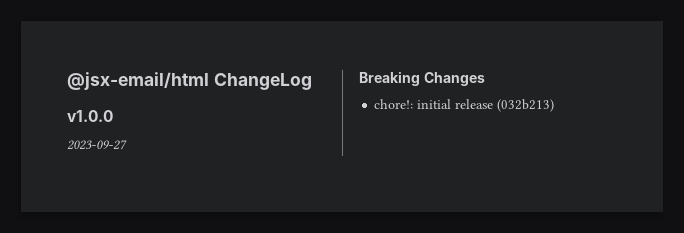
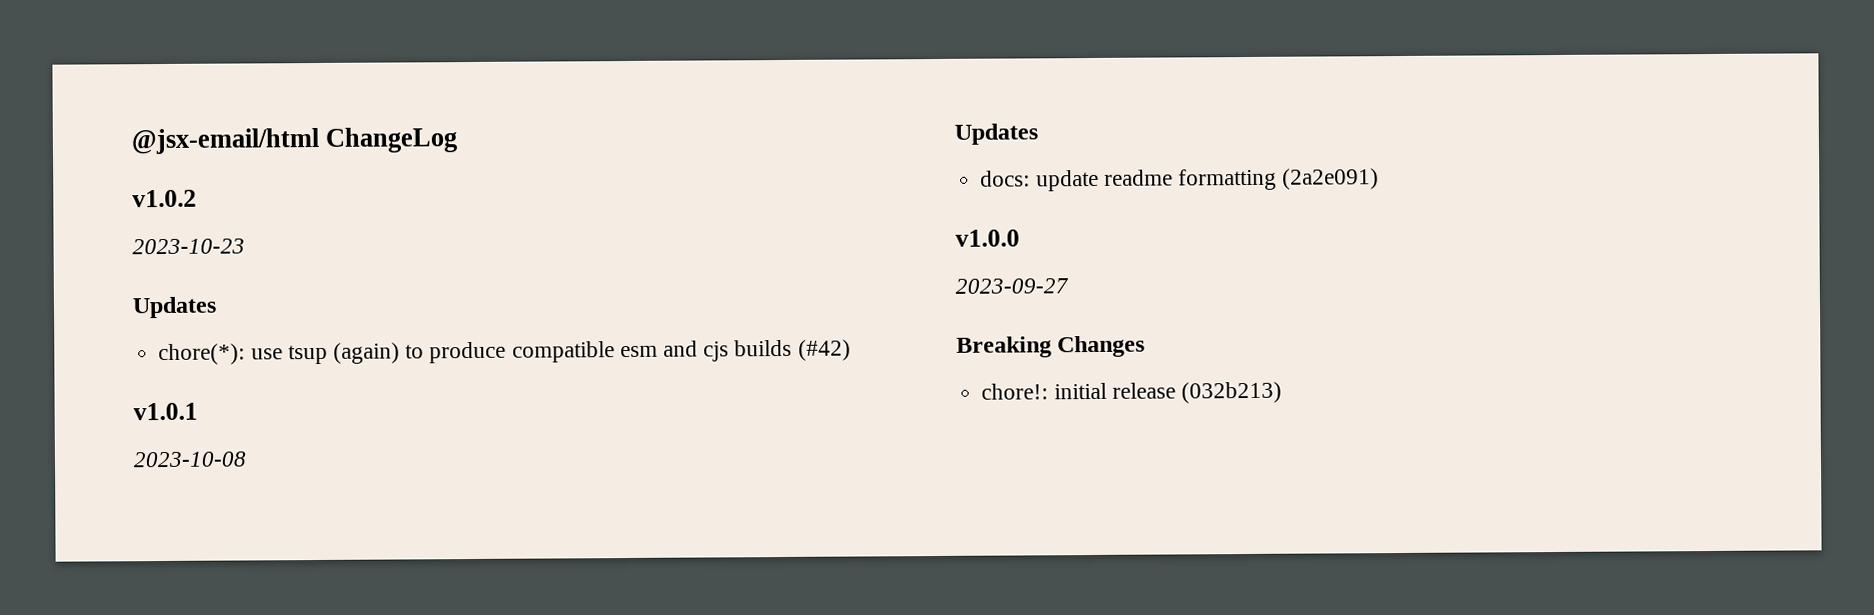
(312, 81) none -> [132,189,197,208] [132,238,245,255] [132,296,217,319] [158,339,851,366] [133,402,198,421] [133,451,247,468] [954,123,1038,145] [980,168,1380,192] // v1.0.2 // 2023-10-23 // Updates // chore(*): use tsup (again) to produce compatible esm and cjs builds (#42) // v1.0.1 // 2023-10-08 // Updates // docs: update readme formatting (2a2e091)

